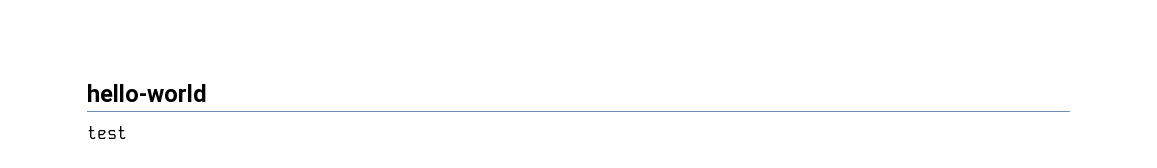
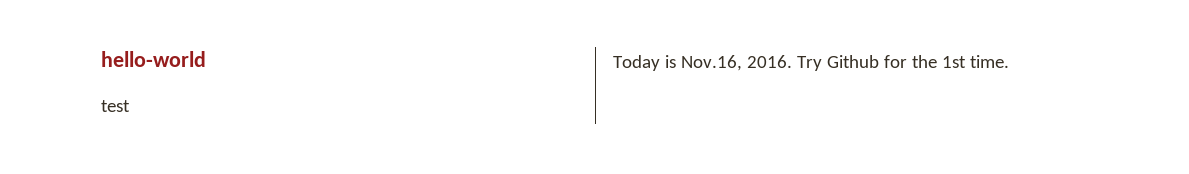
(127, 132) none -> [613,55,1009,71] // Today is Nov.16, 2016. Try Github for the 1st time.

